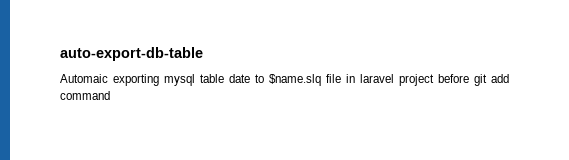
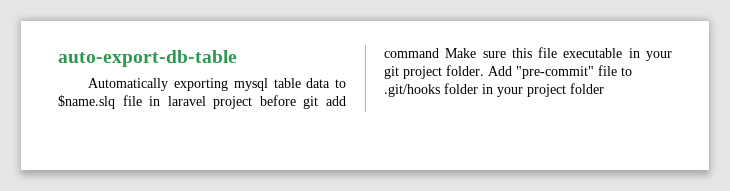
[60,74,108,83] Automaic -> [88,78,169,91] Automatically
[229,74,250,83] date -> [306,78,331,88] data
(110, 95) none -> [445,47,672,61] [384,65,632,79] [384,83,604,97] Make sure this file executable in your git project folder. Add "pre-commit" file to .git/hooks folder in your project folder

